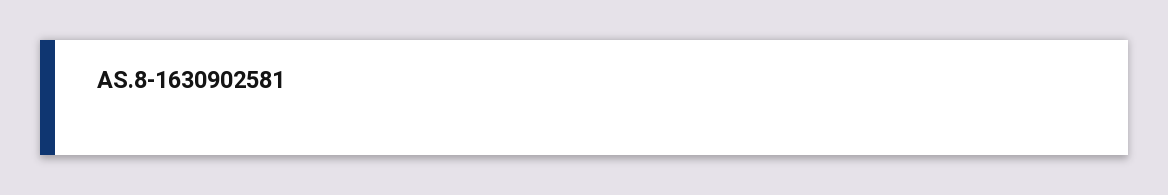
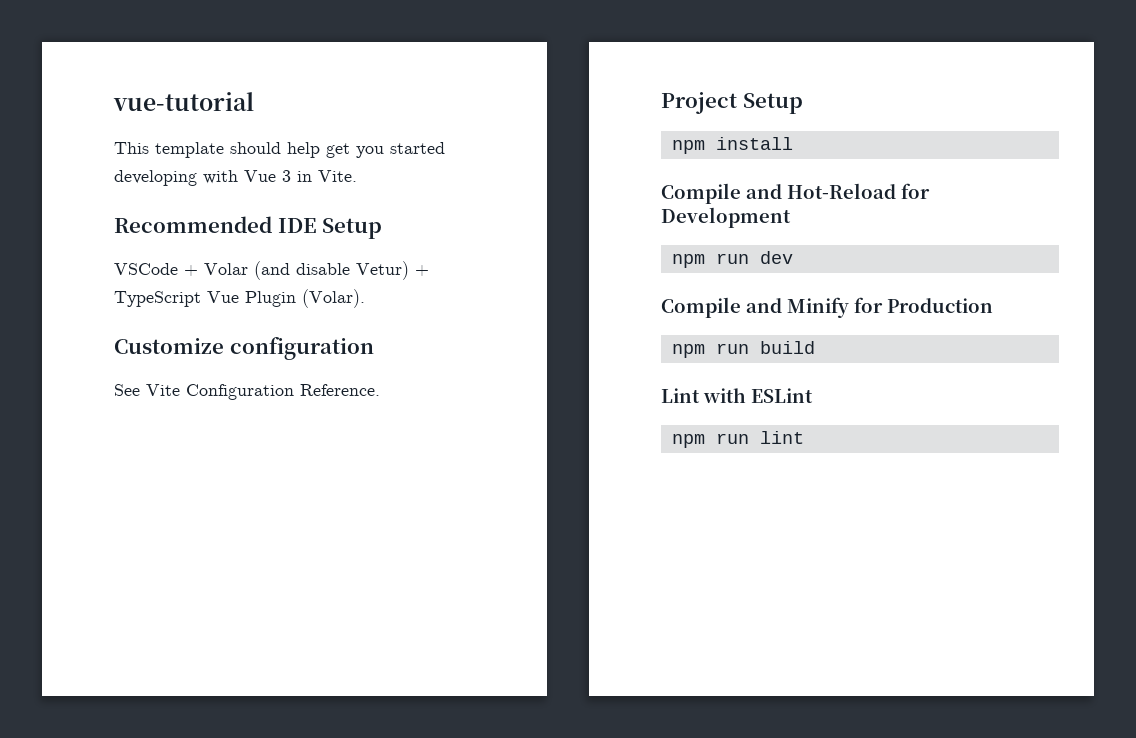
[97,71,285,88] AS.8-1630902581 -> [113,92,254,111] [114,142,445,158] [114,170,357,186] [114,216,383,239] [114,261,429,280] [114,289,365,308] [114,337,374,360] [114,384,380,400] [661,92,803,114] [671,137,793,154] [661,183,930,204] [661,207,791,228] [671,251,793,268] [661,297,993,318] [671,341,815,358] [661,388,813,403] [671,431,804,448] vue-tutorial // This template should help get you started developing with Vue 3 in Vite. // Recommended IDE Setup // VSCode + Volar (and disable Vetur) + TypeScript Vue Plugin (Volar). // Customize configuration // See Vite Configuration Reference. // Project Setup // npm install // Compile and Hot-Reload for Development // npm run dev // Compile and Minify for Production // npm run build // Lint with ESLint // npm run lint

